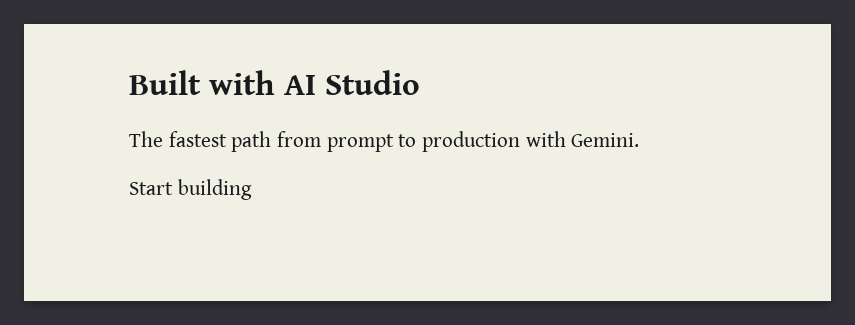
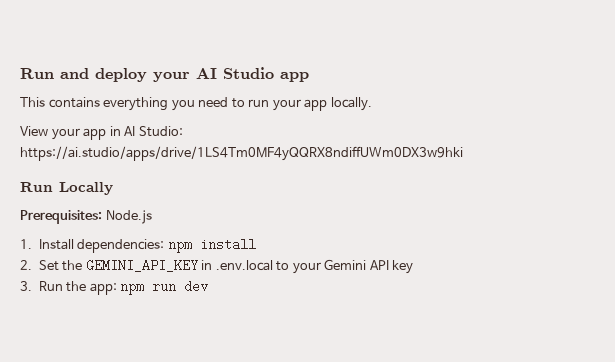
[129,70,420,95] [129,131,640,152] [129,179,252,200] Built with AI Studio // The fastest path from prompt to production with Gemini. // Start building -> [20,67,309,82] [20,97,372,111] [20,126,183,140] [20,146,463,161] [20,182,113,195] [20,210,152,224] [20,238,256,253] [20,259,414,274] [20,280,209,295] Run and deploy your AI Studio app // This contains everything you need to run your app locally. // View your app in AI Studio: https://ai.studio/apps/drive/1LS4Tm0MF4yQQRX8ndiffUWm0DX3w9hki // Run Locally // Prerequisites: Node.js // 1. Install dependencies: npm install // 2. Set the GEMINI_API_KEY in .env.local to your Gemini API key // 3. Run the app: npm run dev

